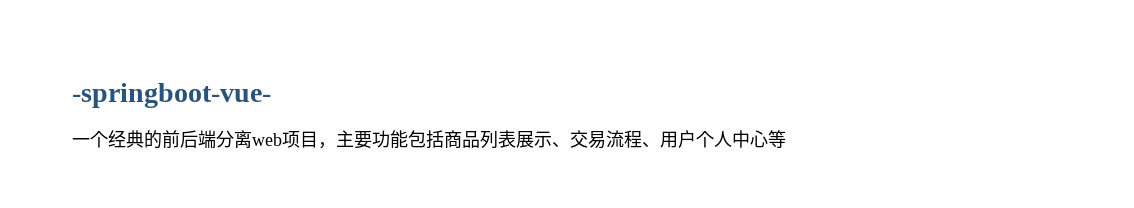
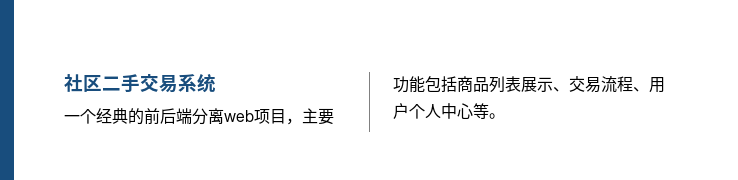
[72,83,271,108] -springboot-vue- -> [64,73,216,93] 社区二手交易系统
(786, 139) none -> [489,113,505,119] 。

